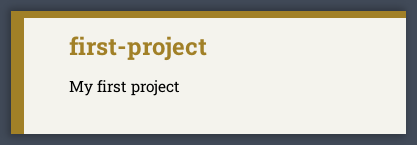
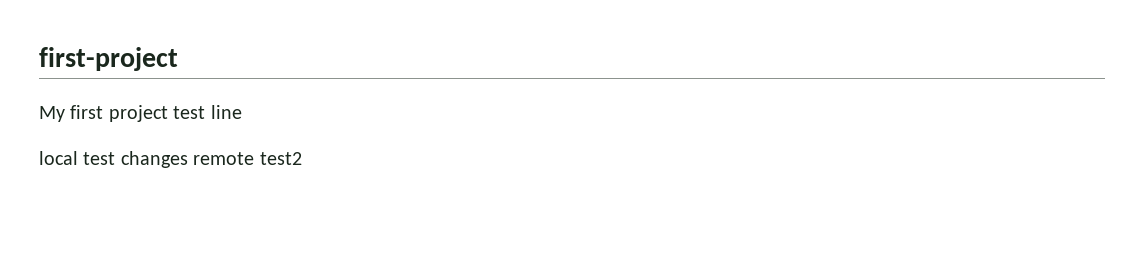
(181, 88) none -> [173,105,242,119] [39,151,302,168] test line // local test changes remote test2

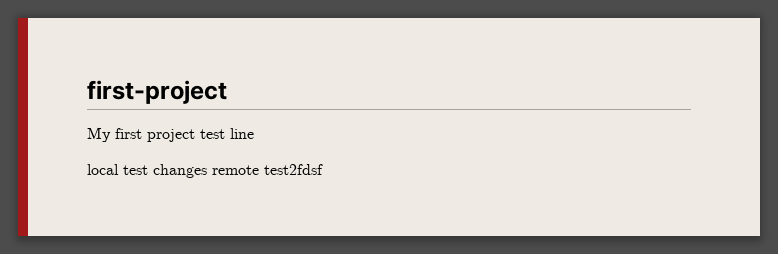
[259,152,302,165] test2 -> [264,164,323,175] test2fdsf

